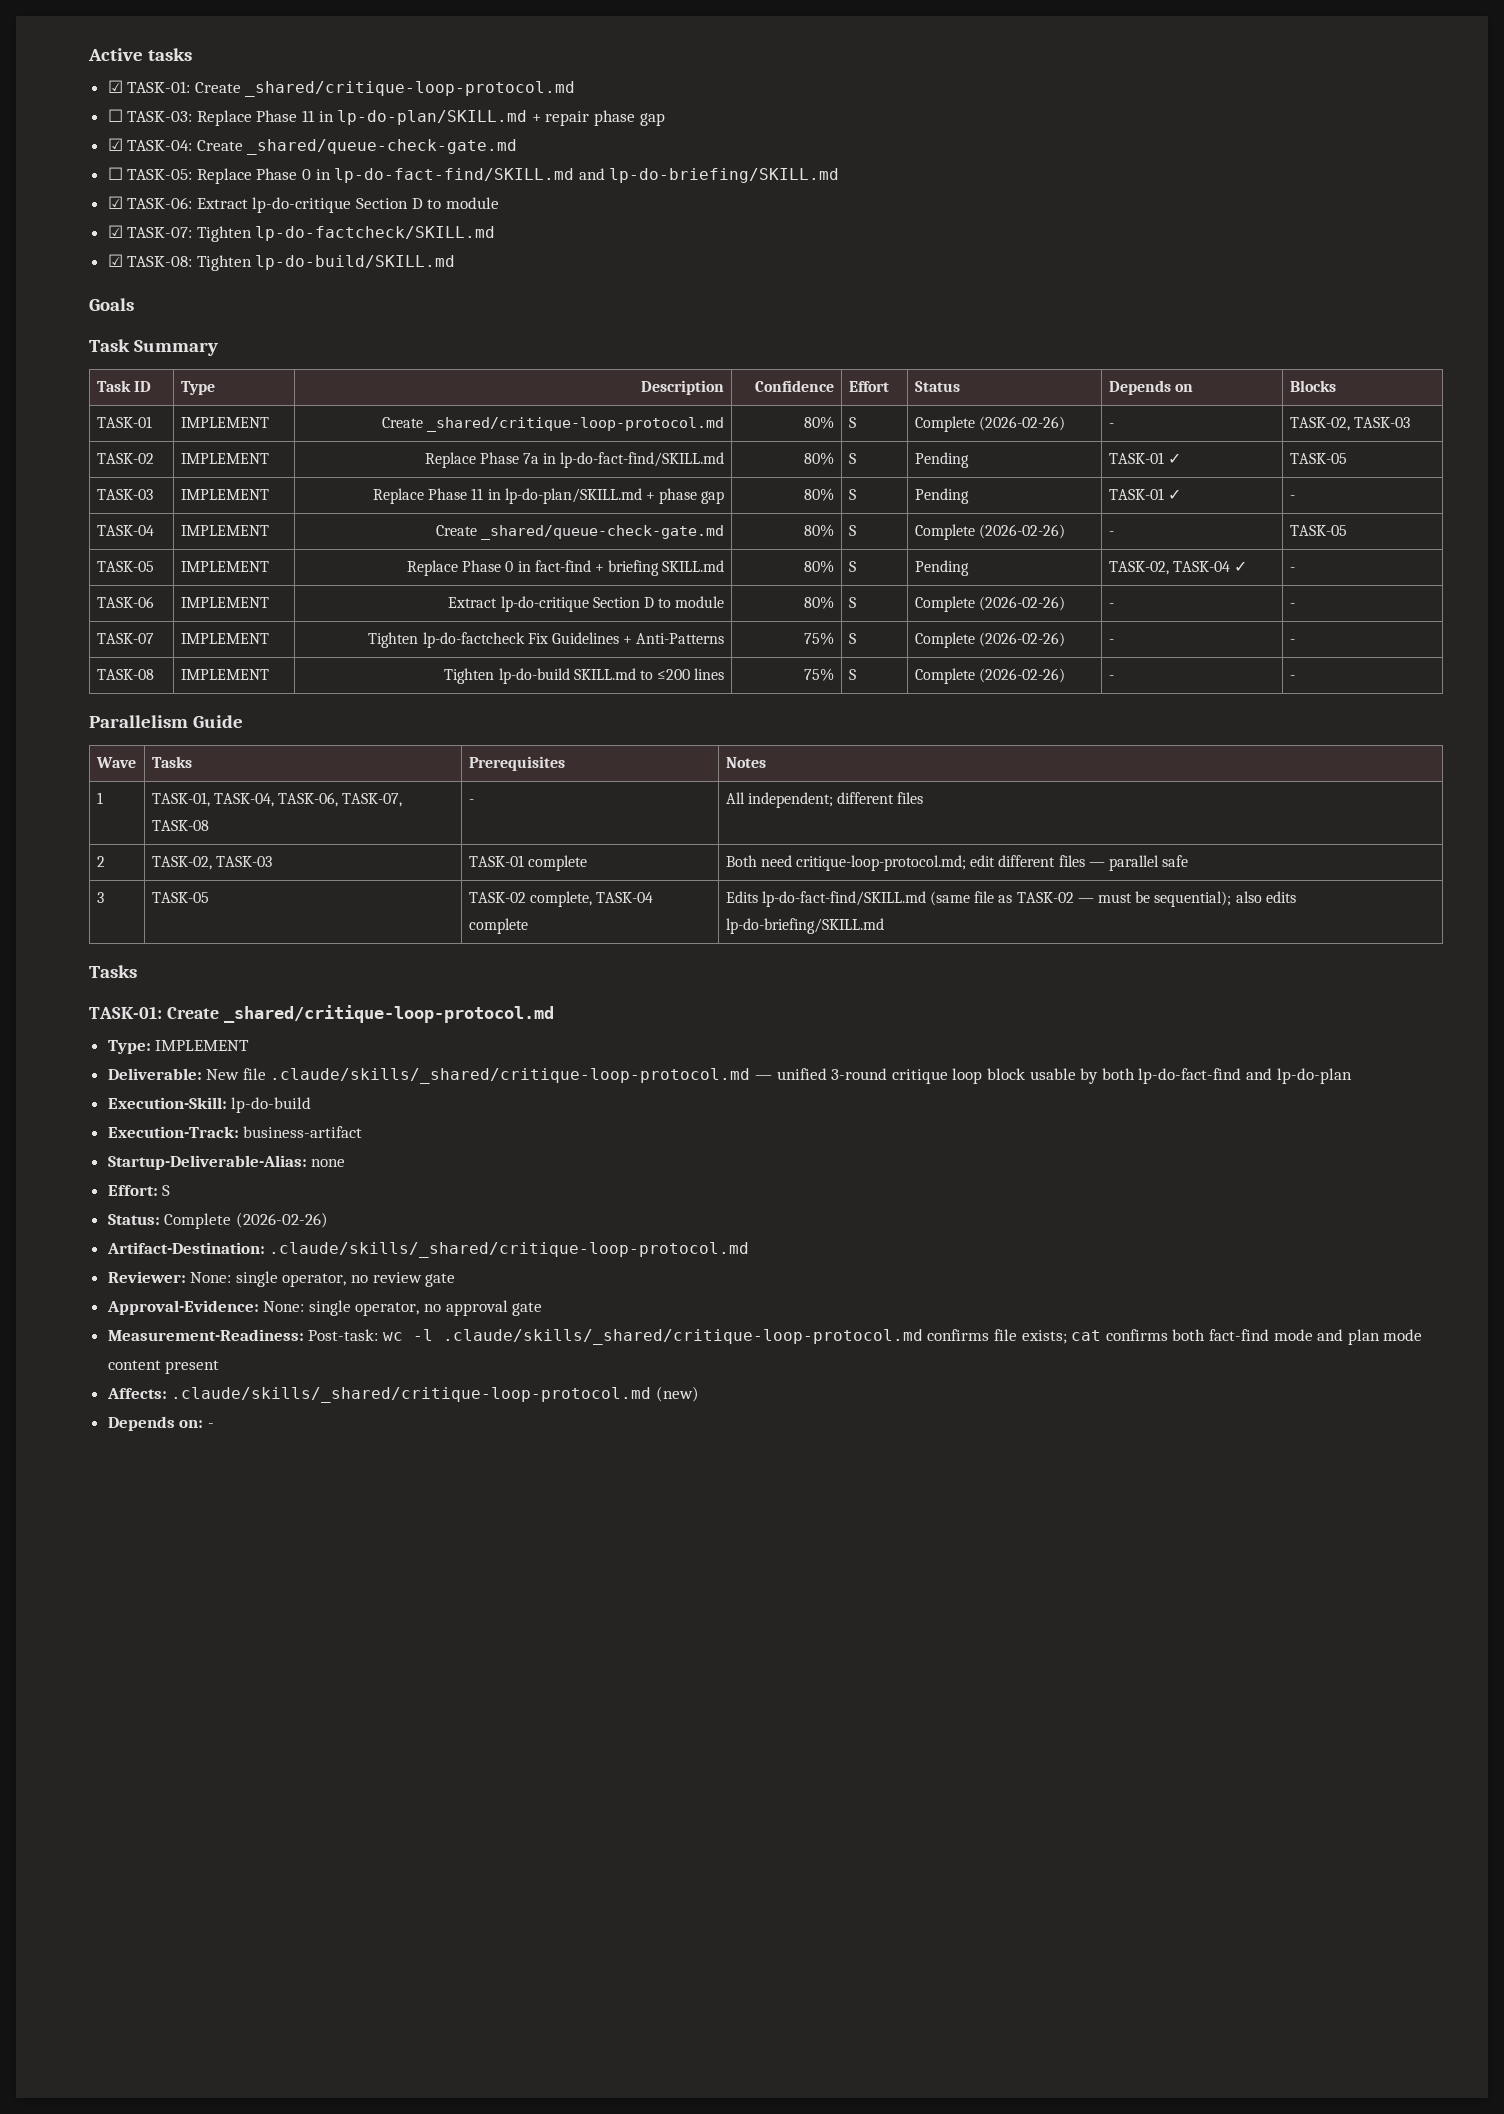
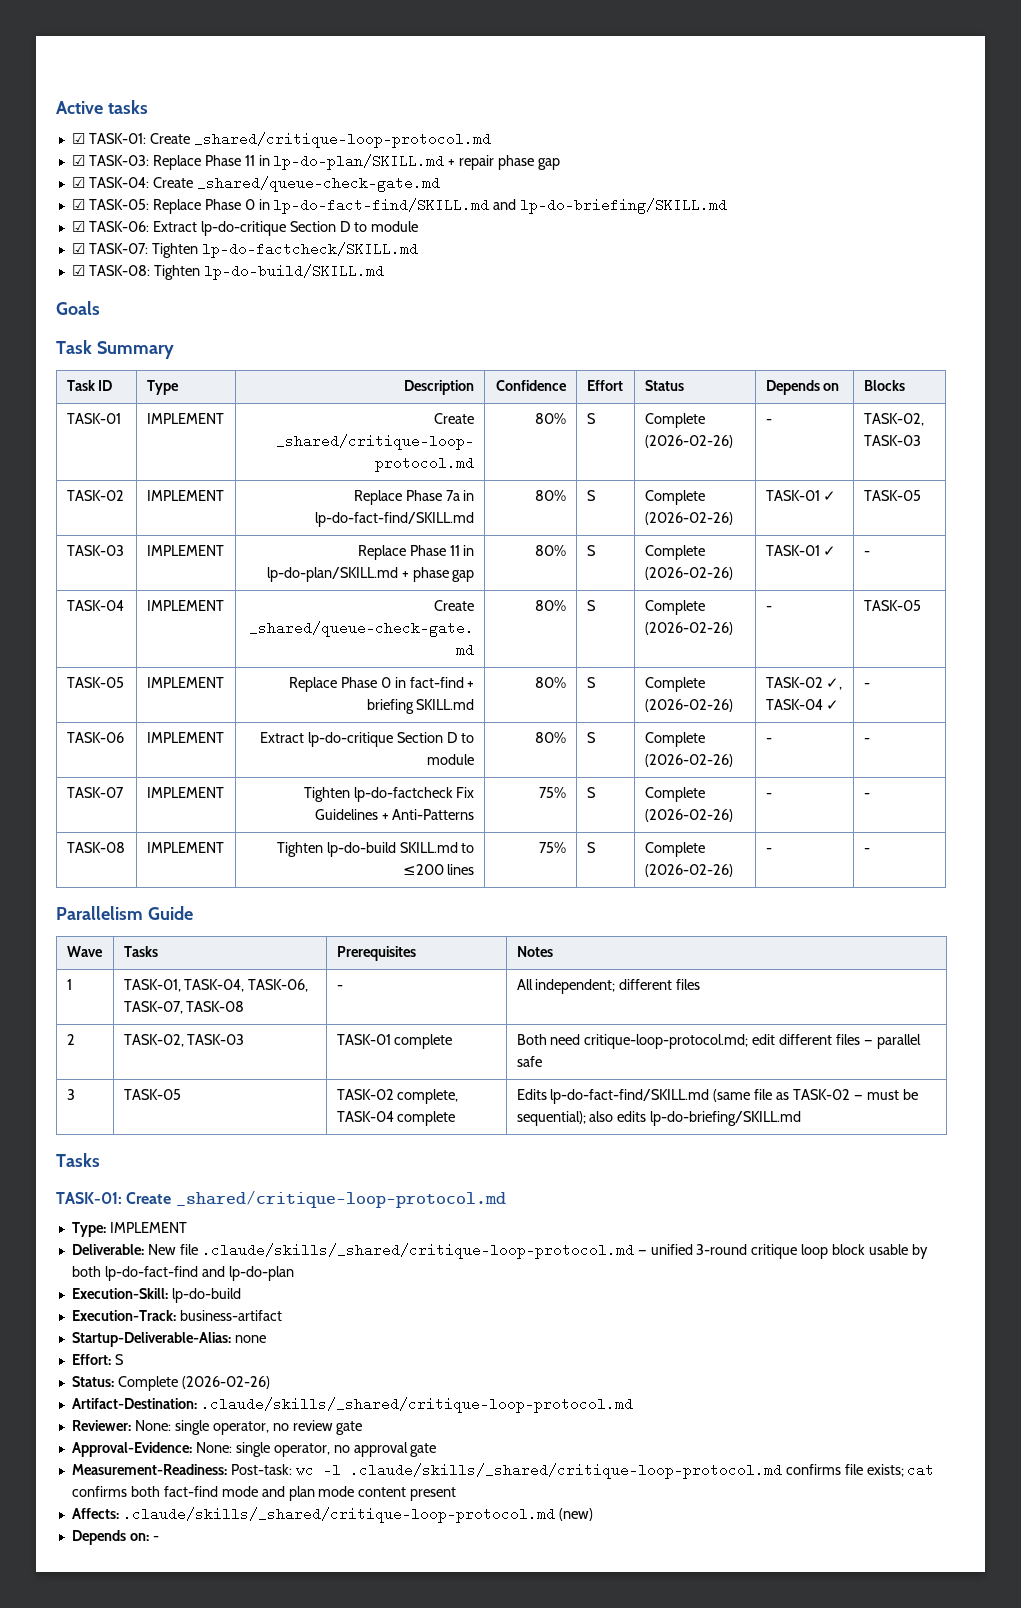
[107,109,123,122] ☐ -> [71,155,85,166] ☑
[107,167,123,180] ☐ -> [71,199,85,210] ☑
[914,452,969,468] Pending -> [644,490,705,505] [644,512,733,525] Complete (2026-02-26)
[914,488,969,504] Pending -> [644,545,705,560] [644,567,733,580] Complete (2026-02-26)
[914,560,969,576] [1108,561,1169,575] Pending | TASK-02, -> [644,677,705,692] [644,699,733,712] [765,677,843,690] Complete (2026-02-26) | TASK-02 ✓,

